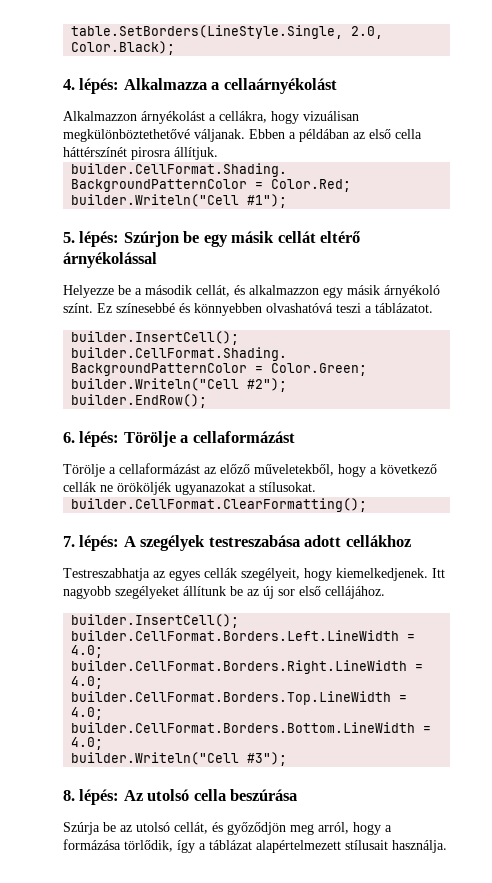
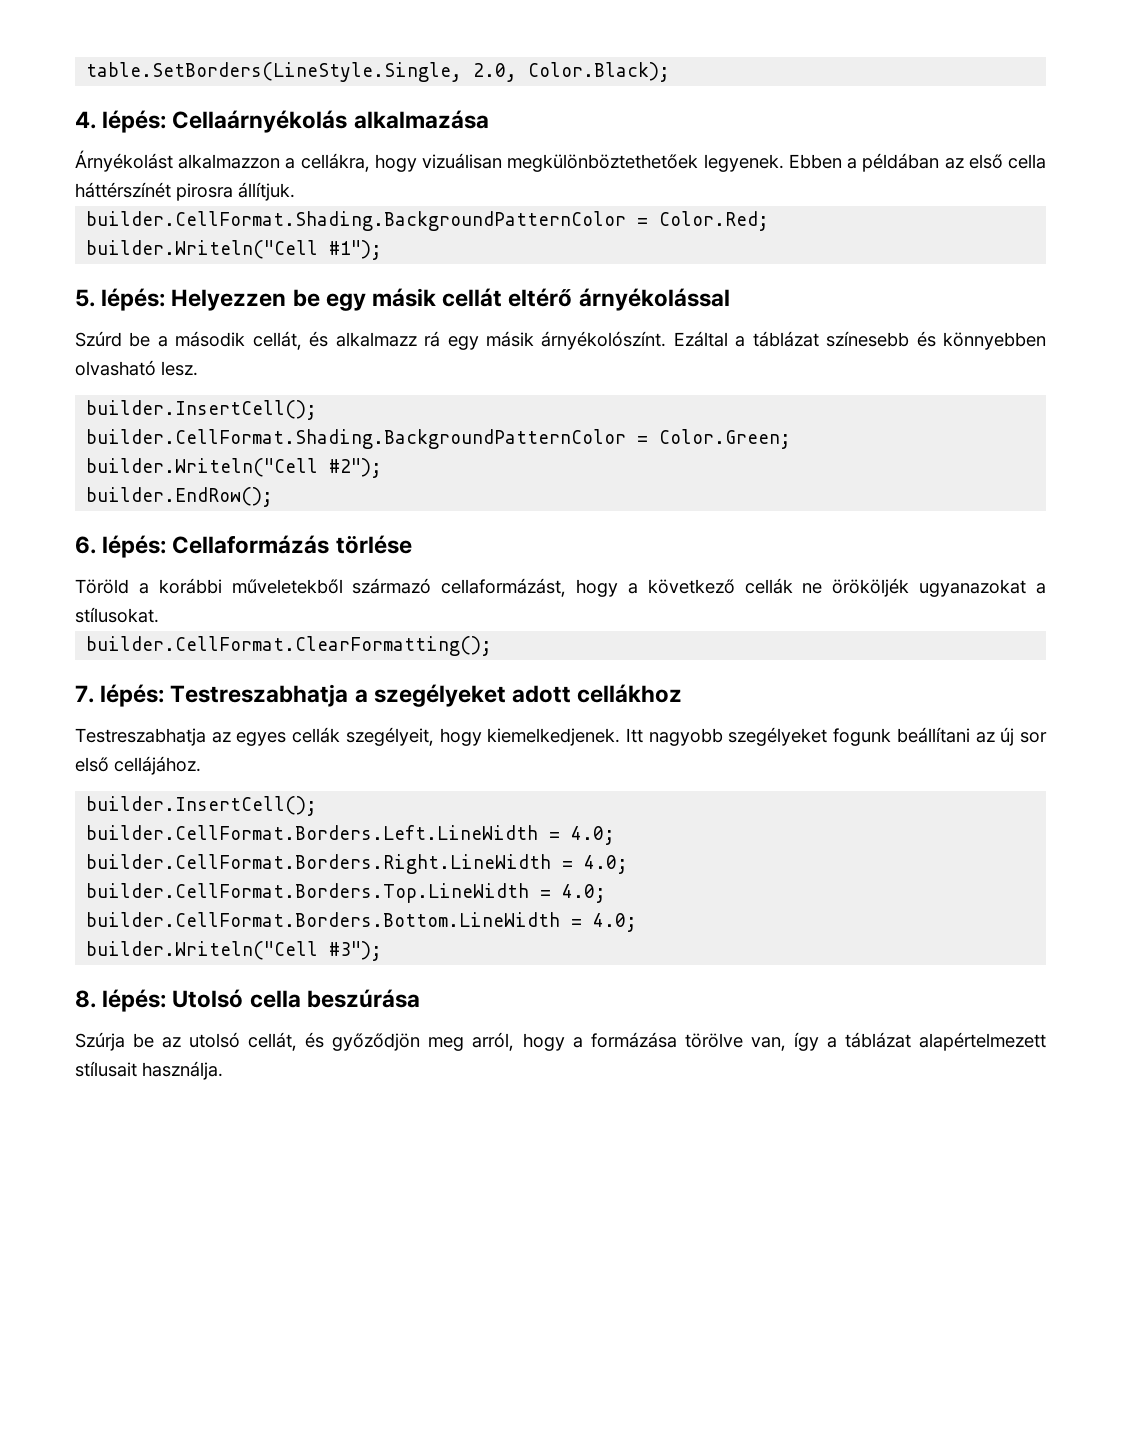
[123,78,337,94] [63,111,205,124] Alkalmazza a cellaárnyékolást // Alkalmazzon árnyékolást -> [172,110,489,133] [75,150,281,172] Cellaárnyékolás alkalmazása // Árnyékolást alkalmazzon
[63,129,245,142] megkülönböztethetővé váljanak. -> [507,154,784,172] megkülönböztethetőek legyenek.
[123,231,179,247] Szúrjon -> [171,289,287,311] Helyezzen
[63,285,114,298] Helyezze -> [75,331,122,347] Szúrd
[249,285,440,298] [63,303,433,316] alkalmazzon egy másik árnyékoló színt. Ez színesebbé és könnyebben olvashatóvá teszi a táblázatot. -> [335,331,1046,350] [75,360,198,376] alkalmazz rá egy másik árnyékolószínt. Ezáltal a táblázat színesebb és könnyebben olvasható lesz.
[123,431,295,447] [63,463,334,477] Törölje a cellaformázást // Törölje a cellaformázást az előző műveletekből, -> [172,535,412,554] [75,578,567,597] Cellaformázás törlése // Töröld a korábbi műveletekből származó cellaformázást,
[123,535,300,551] A szegélyek testreszabása -> [170,684,506,707] Testreszabhatja a szegélyeket
[183,586,243,596] állítunk be -> [833,727,970,746] fogunk beállítani
[123,789,190,801] Az utolsó -> [172,989,244,1008] Utolsó
[124,840,173,852] törlődik, -> [684,1033,786,1051] törölve van,

